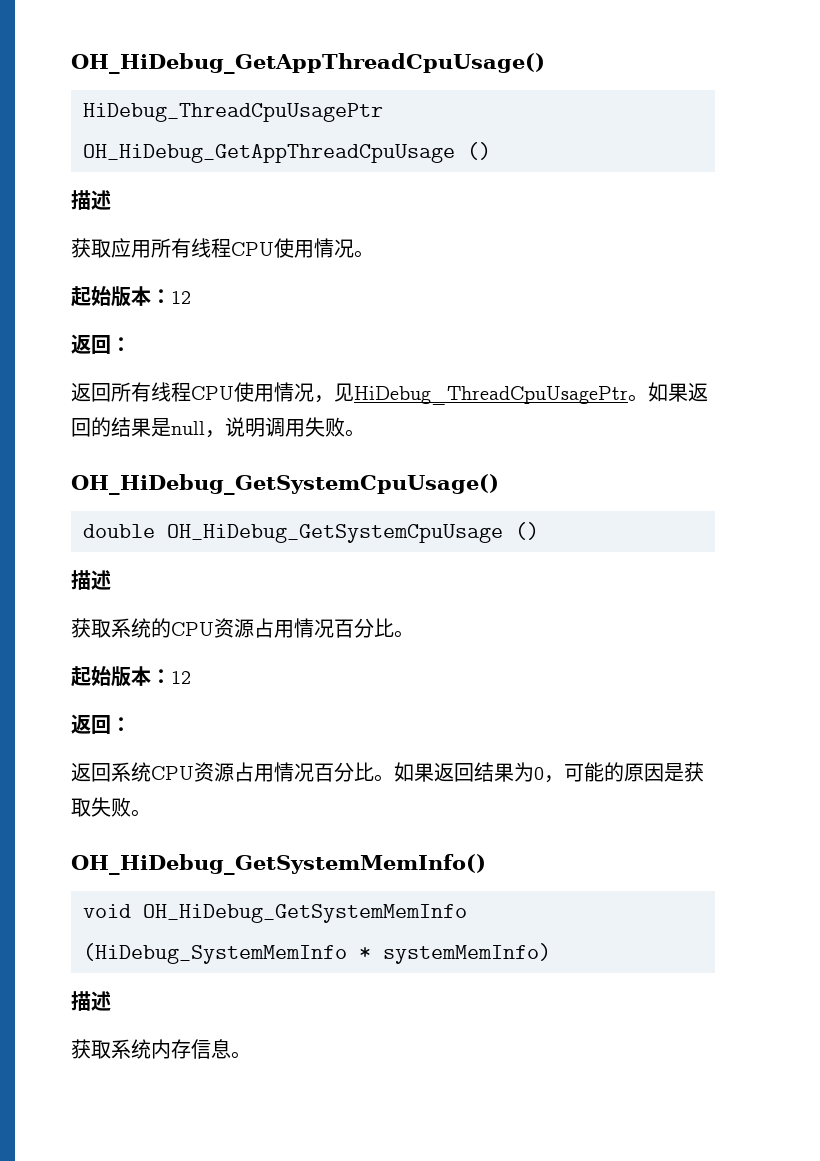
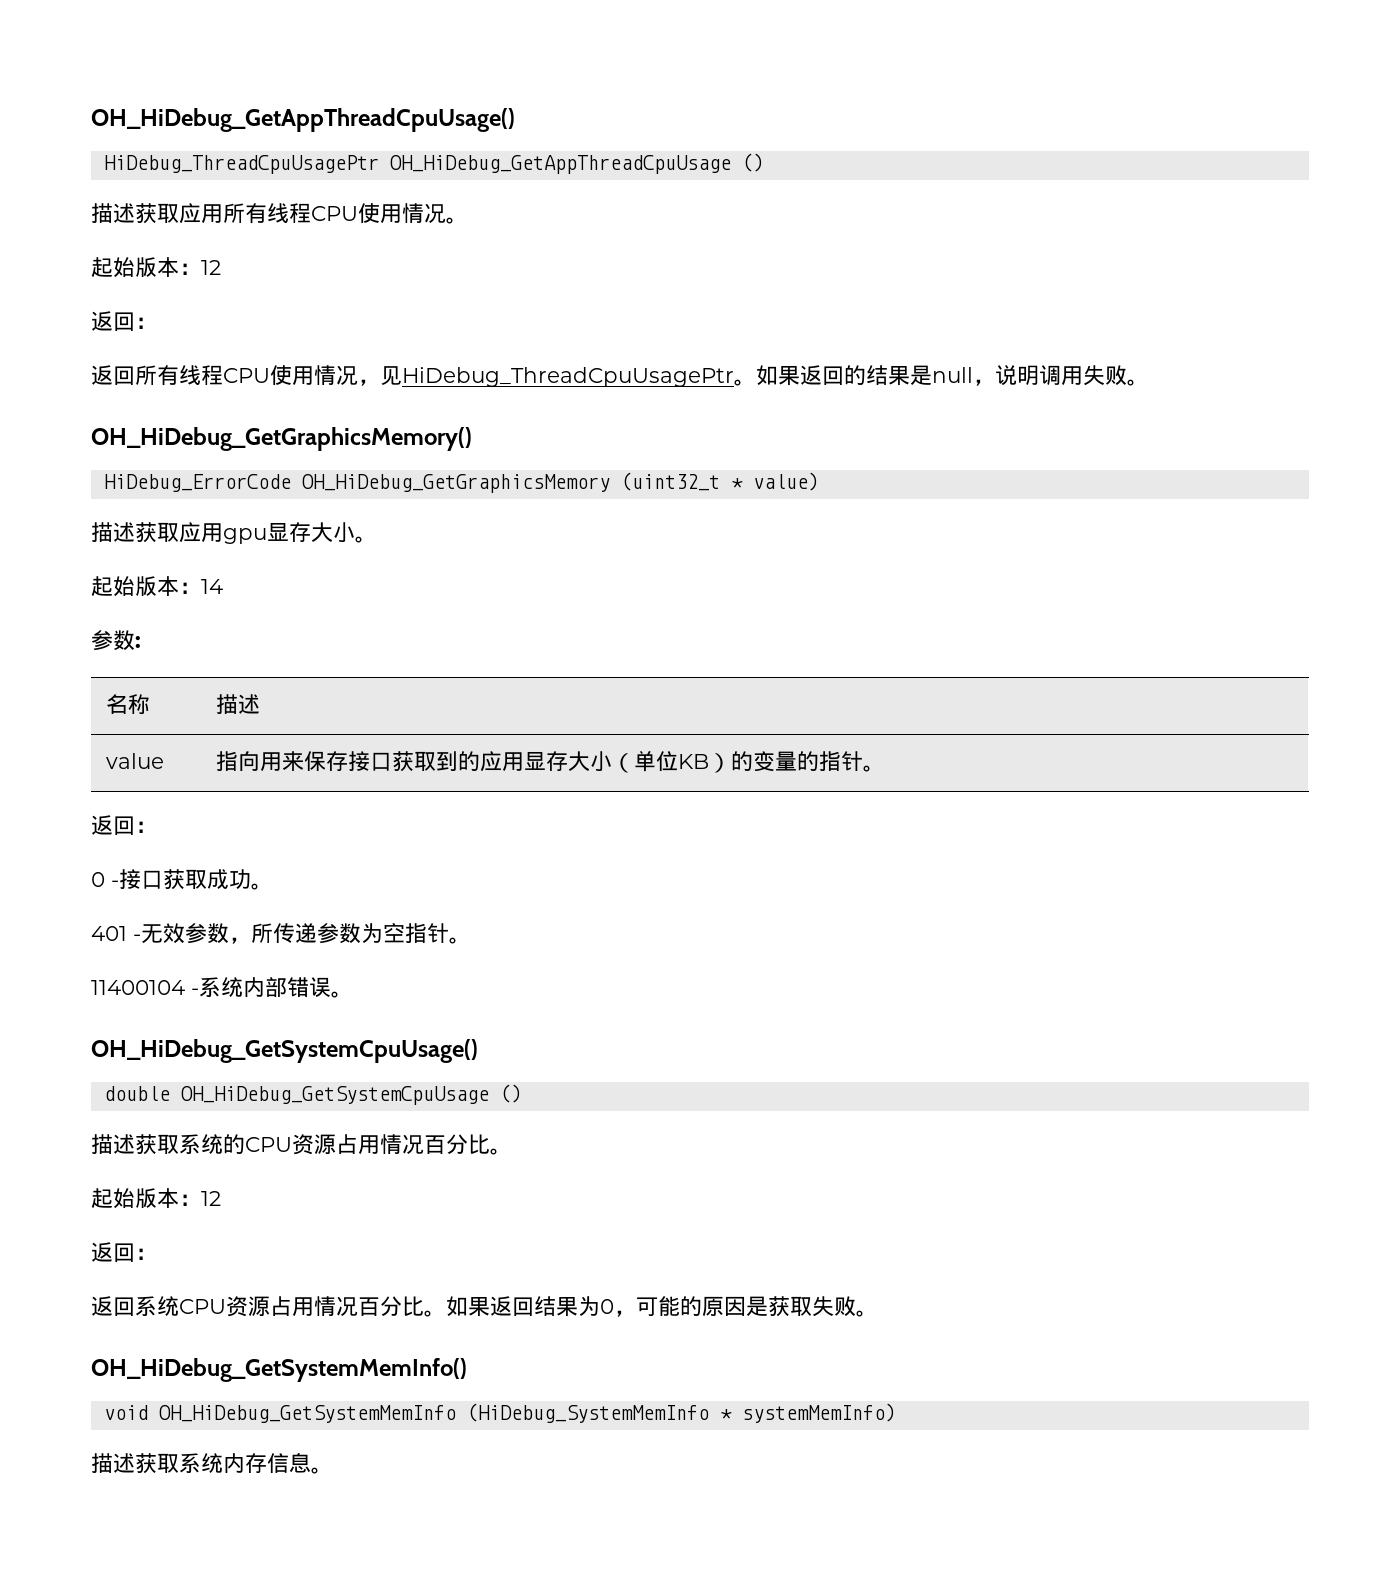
(111, 200) // -> (135, 213) none
(365, 433) none -> [91,427,472,451] [103,472,819,493] [91,522,377,544] [91,576,223,597] [91,630,141,651] [106,694,151,715] [216,694,261,714] [106,753,165,769] [216,751,886,773] [91,815,157,835] [91,869,273,890] [91,923,471,944] [91,977,353,998] // OH_HiDebug_GetGraphicsMemory() // HiDebug_ErrorCode OH_HiDebug_GetGraphicsMemory (uint32_t * value) // 描述获取应用gpu显存大小。 // 起始版本：14 // 参数: // 名称 | 描述 // value | 指向用来保存接口获取到的应用显存大小（单位KB）的变量的指针。 // 返回： // 0 -接口获取成功。 // 401 -无效参数，所传递参数为空指针。 // 11400104 -系统内部错误。
(111, 580) // -> (135, 1144) none
(111, 1001) // -> (135, 1463) none

